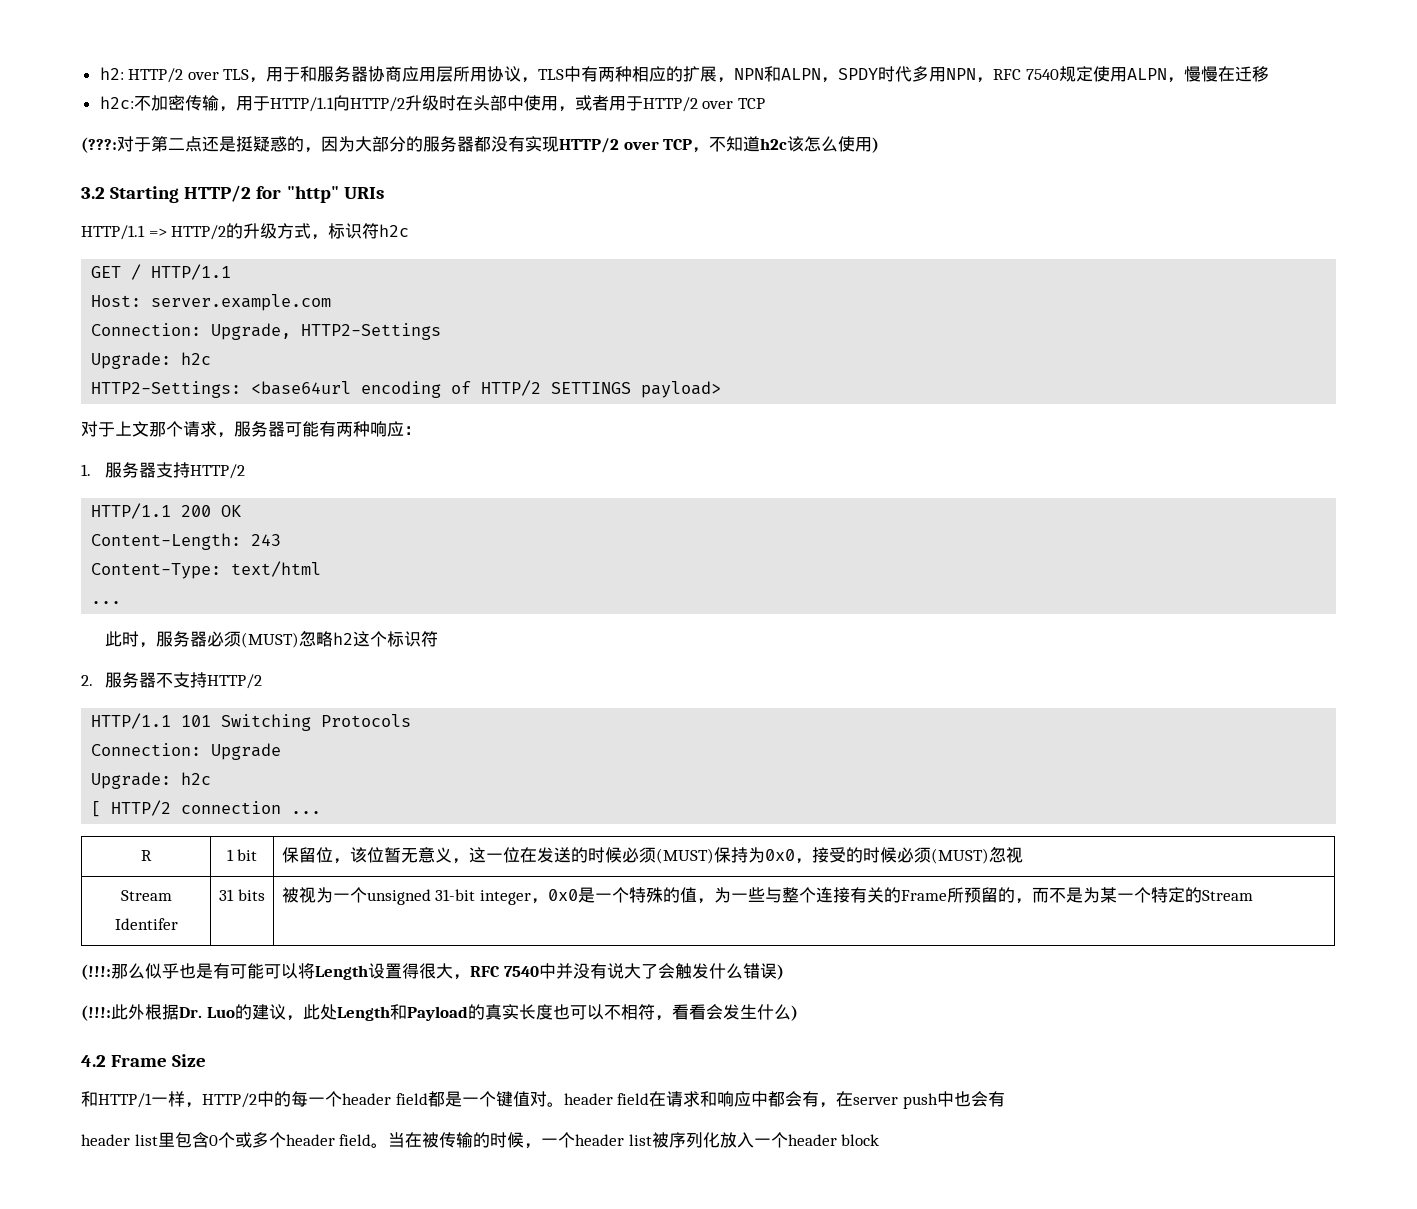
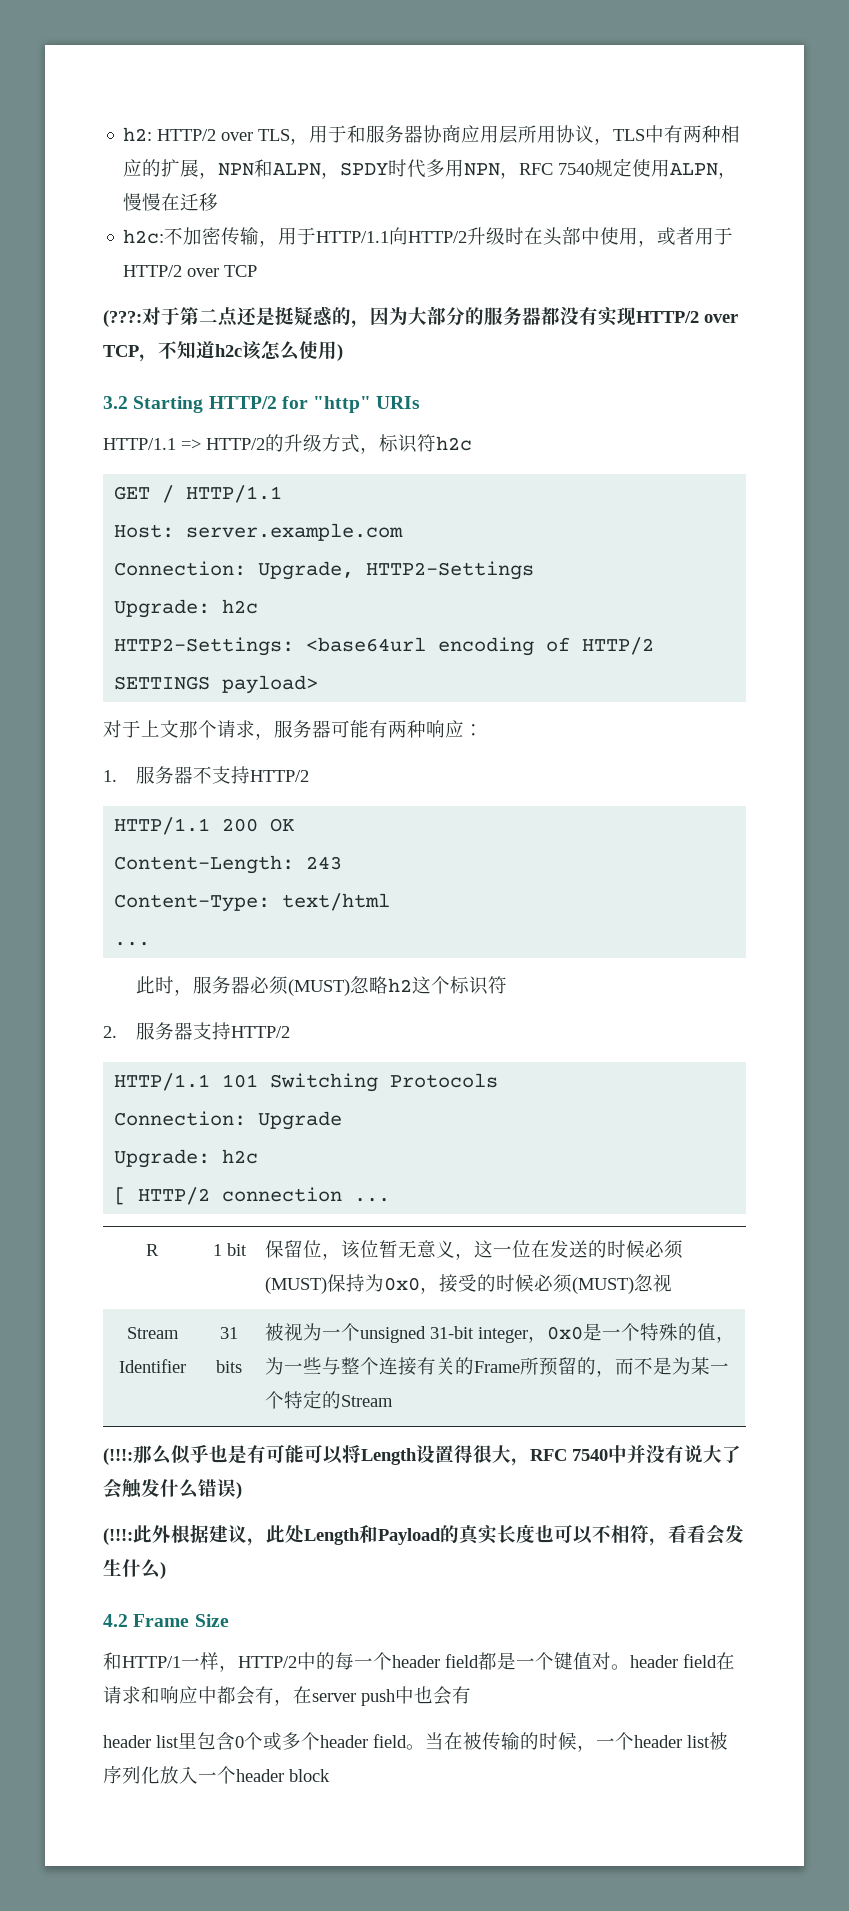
(157, 470) none -> [192,766,212,784] 不
[156,673,174,688] 不 -> (193, 1031) none
[114,918,178,930] Identifer -> [118,1359,186,1373] Identifier
[179,1004,252,1020] Dr. Luo的 -> (209, 1533) none

